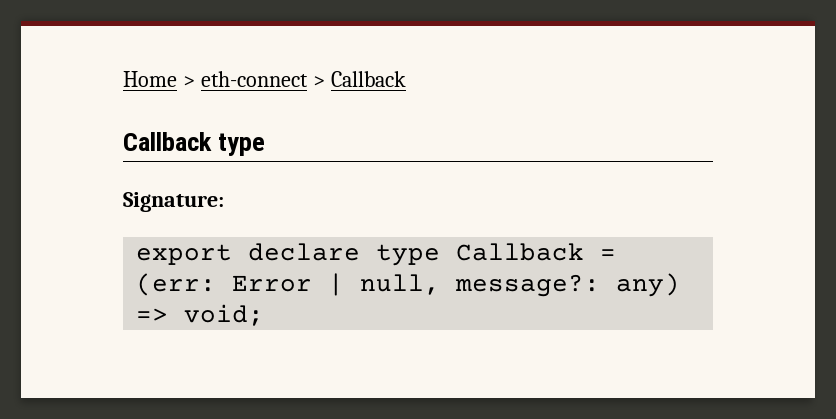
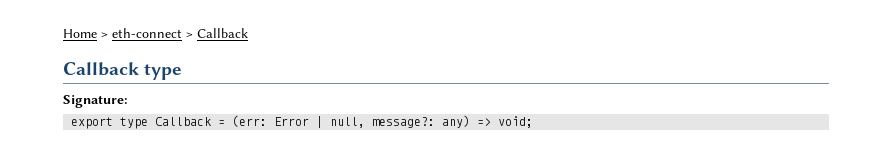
[248,243,361,261] declare -> (114, 123) none

